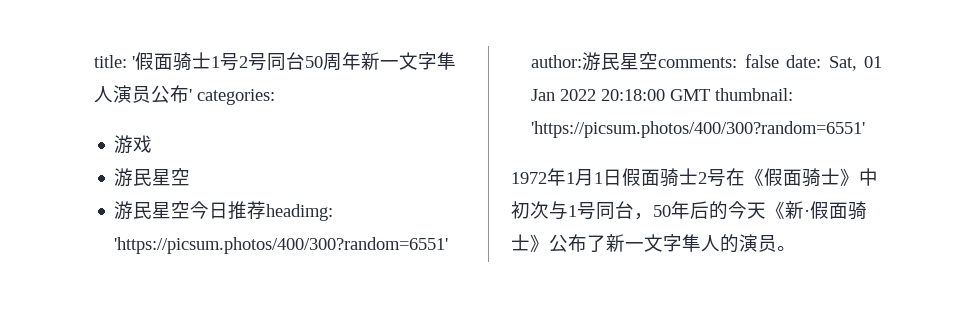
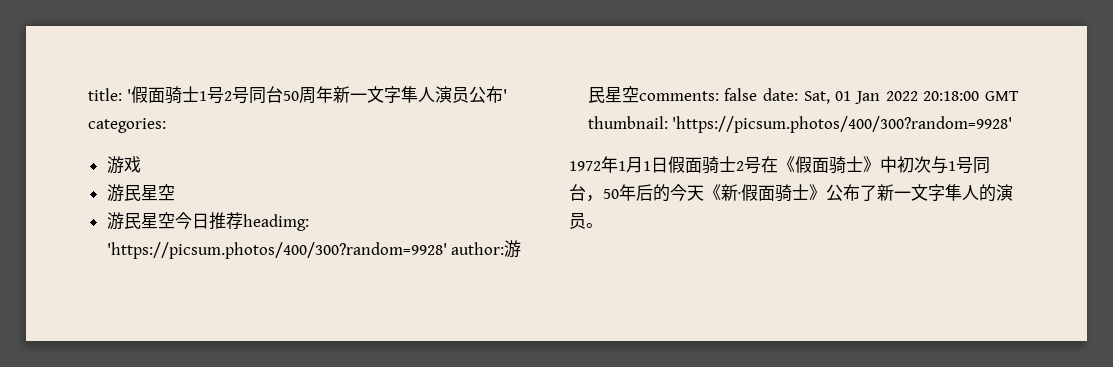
[114,237,449,254] 'https://picsum.photos/400/300?random=6551' -> [106,242,447,259] 'https://picsum.photos/400/300?random=9928'
[531,121,866,138] 'https://picsum.photos/400/300?random=6551' -> [672,116,1013,133] 'https://picsum.photos/400/300?random=9928'

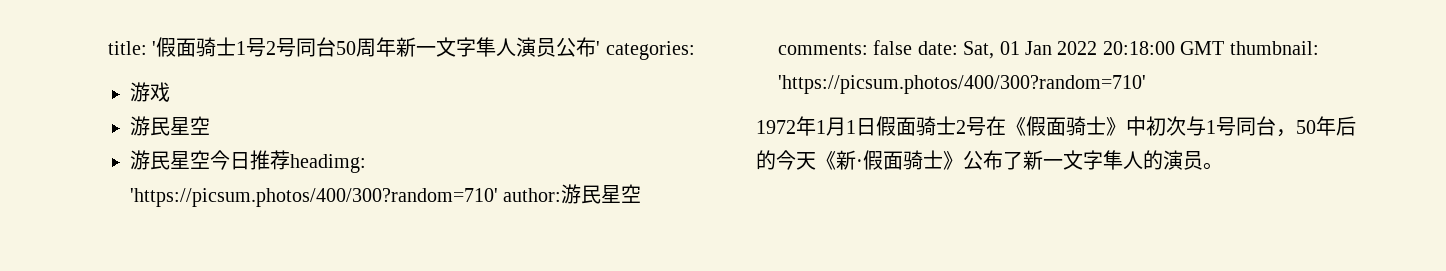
[106,242,447,259] 'https://picsum.photos/400/300?random=9928' -> [130,188,498,207] 'https://picsum.photos/400/300?random=710'
[672,116,1013,133] 'https://picsum.photos/400/300?random=9928' -> [778,75,1146,94] 'https://picsum.photos/400/300?random=710'

